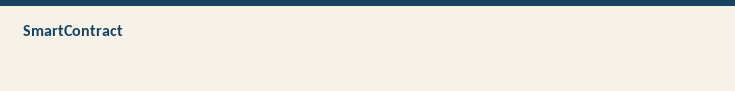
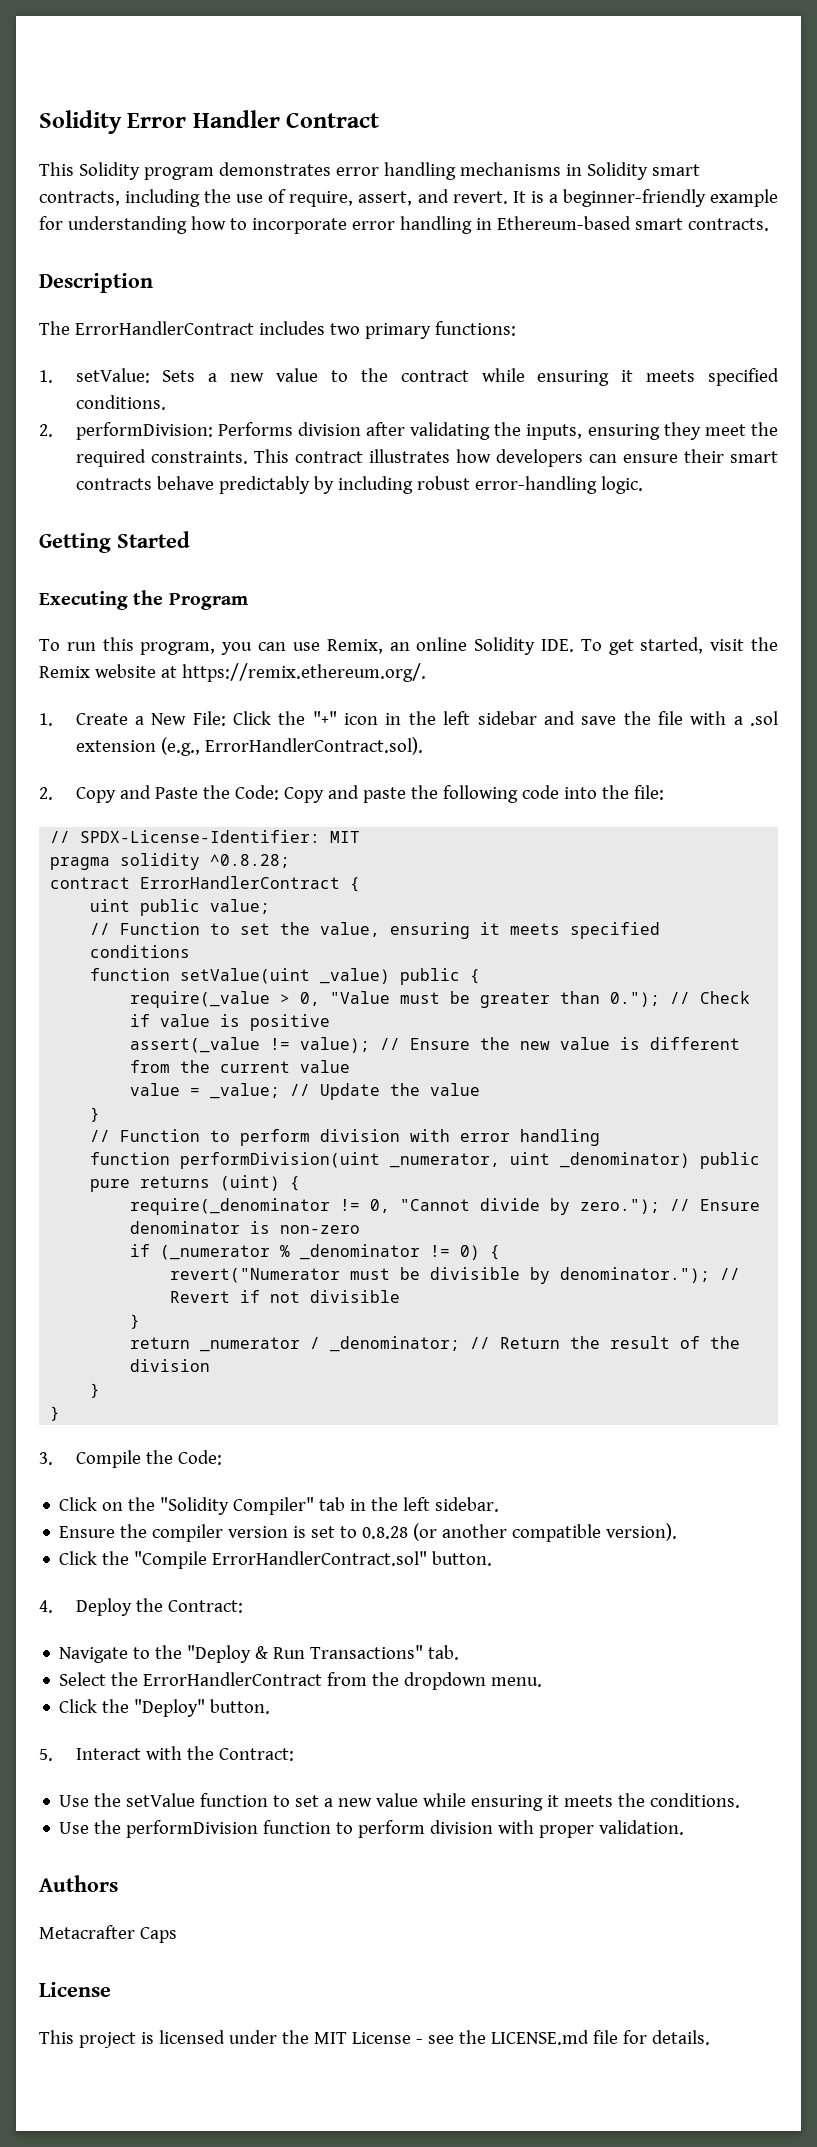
[23,25,123,36] SmartContract -> [39,110,380,134] [39,162,700,180] [39,189,779,207] [39,216,769,234] [39,273,153,293] [39,321,516,339] [39,368,780,386] [75,395,166,410] [39,422,778,440] [75,449,778,467] [75,476,643,494] [39,531,190,553] [39,590,248,610] [39,637,778,655] [39,663,426,682] [39,711,779,726] [75,737,423,756] [39,785,664,803] [50,830,361,843] [50,853,291,870] [50,876,361,892] [90,899,271,916] [90,922,661,939] [90,945,191,958] [90,968,481,985] [130,991,751,1008] [130,1014,331,1031] [130,1037,741,1053] [130,1060,351,1073] [130,1083,481,1100] [90,1107,101,1122] [90,1129,601,1146] [90,1152,761,1169] [90,1175,301,1192] [130,1198,761,1215] [130,1221,361,1234] [130,1244,501,1260] [170,1267,741,1284] [170,1290,401,1303] [130,1314,141,1329] [130,1336,741,1352] [130,1359,211,1372] [90,1383,101,1398] [50,1406,61,1421] [39,1450,222,1468] [59,1497,500,1515] [59,1523,678,1542] [59,1551,493,1569] [39,1598,243,1616] [59,1645,460,1663] [59,1672,543,1690] [59,1699,271,1717] [39,1746,294,1761] [59,1793,741,1811] [59,1820,685,1838] [39,1875,118,1892] [39,1925,177,1943] [39,1982,111,1997] [39,2030,710,2048] Solidity Error Handler Contract // This Solidity program demonstrates error handling mechanisms in Solidity smart contracts, including the use of require, assert, and revert. It is a beginner-friendly example for understanding how to incorporate error handling in Ethereum-based smart contracts. // Description // The ErrorHandlerContract includes two primary functions: // 1. setValue: Sets a new value to the contract while ensuring it meets specified conditions. // 2. performDivision: Performs division after validating the inputs, ensuring they meet the required constraints. This contract illustrates how developers can ensure their smart contracts behave predictably by including robust error-handling logic. // Getting Started // Executing the Program // To run this program, you can use Remix, an online Solidity IDE. To get started, visit the Remix website at https://remix.ethereum.org/. // 1. Create a New File: Click the "+" icon in the left sidebar and save the file with a .sol extension (e.g., ErrorHandlerContract.sol). // 2. Copy and Paste the Code: Copy and paste the following code into the file: // // SPDX-License-Identifier: MIT // pragma solidity ^0.8.28; // contract ErrorHandlerContract { // uint public value; // // Function to set the value, ensuring it meets specified conditions // function setValue(uint _value) public { // require(_value > 0, "Value must be greater than 0."); // Check if value is positive // assert(_value != value); // Ensure the new value is different from the current value // value = _value; // Update the value // } // // Function to perform division with error handling // function performDivision(uint _numerator, uint _denominator) public pure returns (uint) { // require(_denominator != 0, "Cannot divide by zero."); // Ensure denominator is non-zero // if (_numerator % _denominator != 0) { // revert("Numerator must be divisible by denominator."); // Revert if not divisible // } // return _numerator / _denominator; // Return the result of the division // } // } // 3. Compile the Code: // Click on the "Solidity Compiler" tab in the left sidebar. // Ensure the compiler version is set to 0.8.28 (or another compatible version). // Click the "Compile ErrorHandlerContract.sol" button. // 4. Deploy the Contract: // Navigate to the "Deploy & Run Transactions" tab. // Select the ErrorHandlerContract from the dropdown menu. // Click the "Deploy" button. // 5. Interact with the Contract: // Use the setValue function to set a new value while ensuring it meets the conditions. // Use the performDivision function to perform division with proper validation. // Authors // Metacrafter Caps // License // This project is licensed under the MIT License - see the LICENSE.md file for details.

